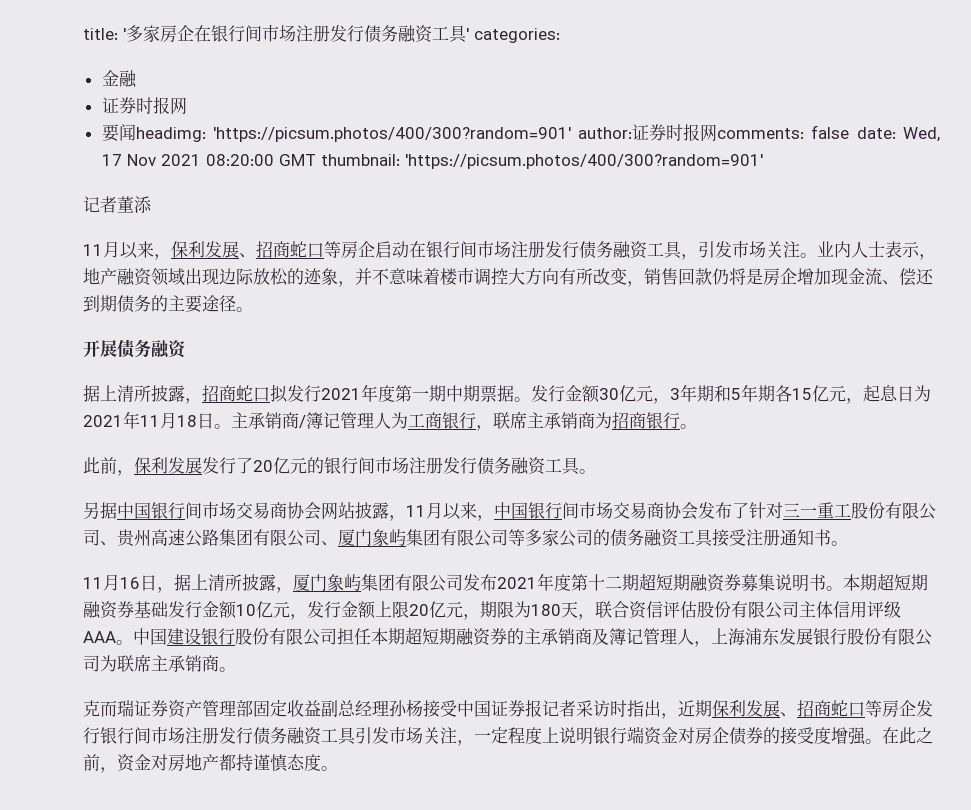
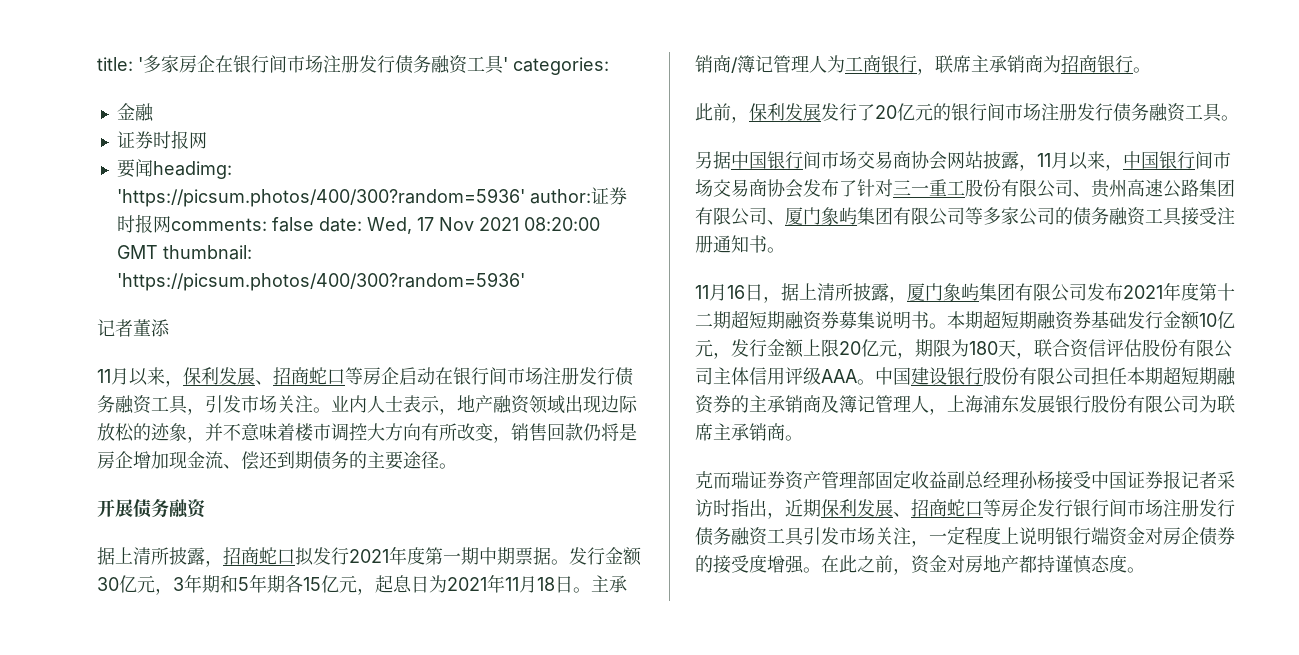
[212,127,571,142] 'https://picsum.photos/400/300?random=901' -> [116,188,525,207] 'https://picsum.photos/400/300?random=5936'
[404,154,763,169] 'https://picsum.photos/400/300?random=901' -> [116,272,525,291] 'https://picsum.photos/400/300?random=5936'

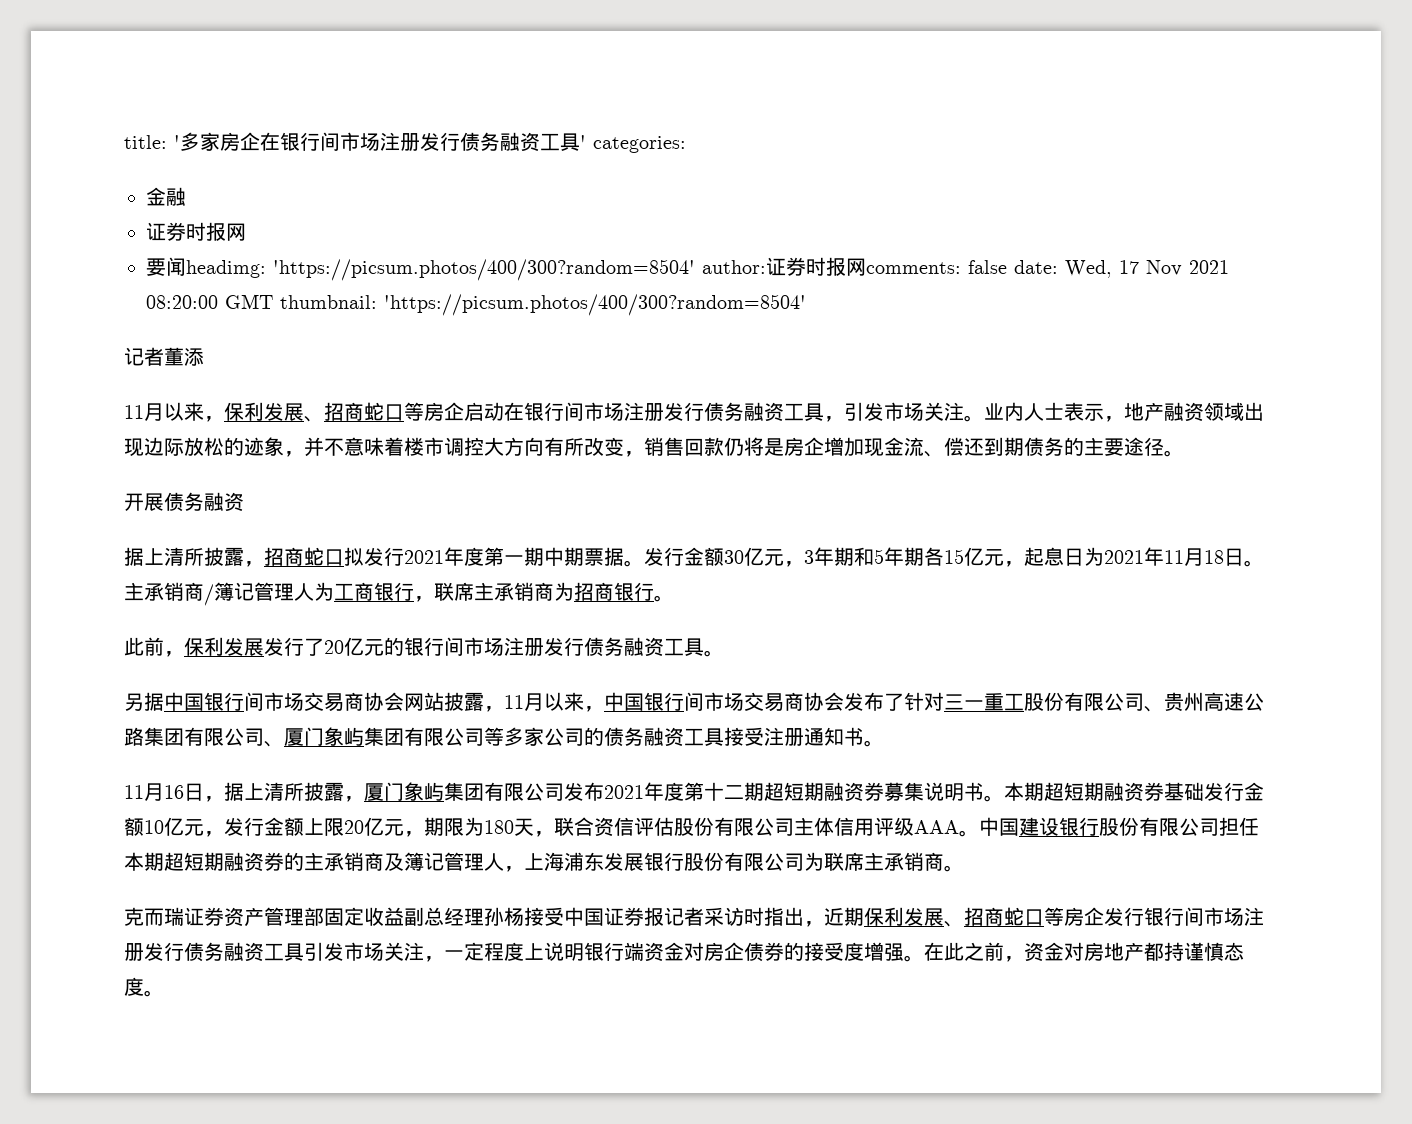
[116,188,525,207] 'https://picsum.photos/400/300?random=5936' -> [273,259,695,281] 'https://picsum.photos/400/300?random=8504'
[116,272,525,291] 'https://picsum.photos/400/300?random=5936' -> [384,294,806,316] 'https://picsum.photos/400/300?random=8504'

